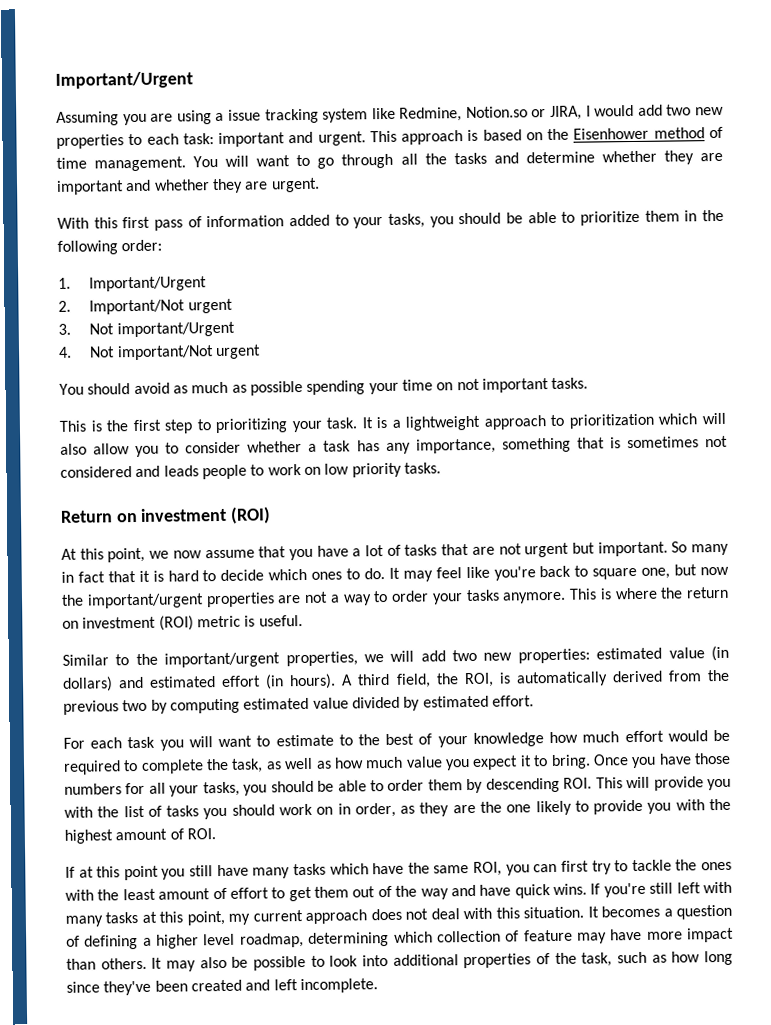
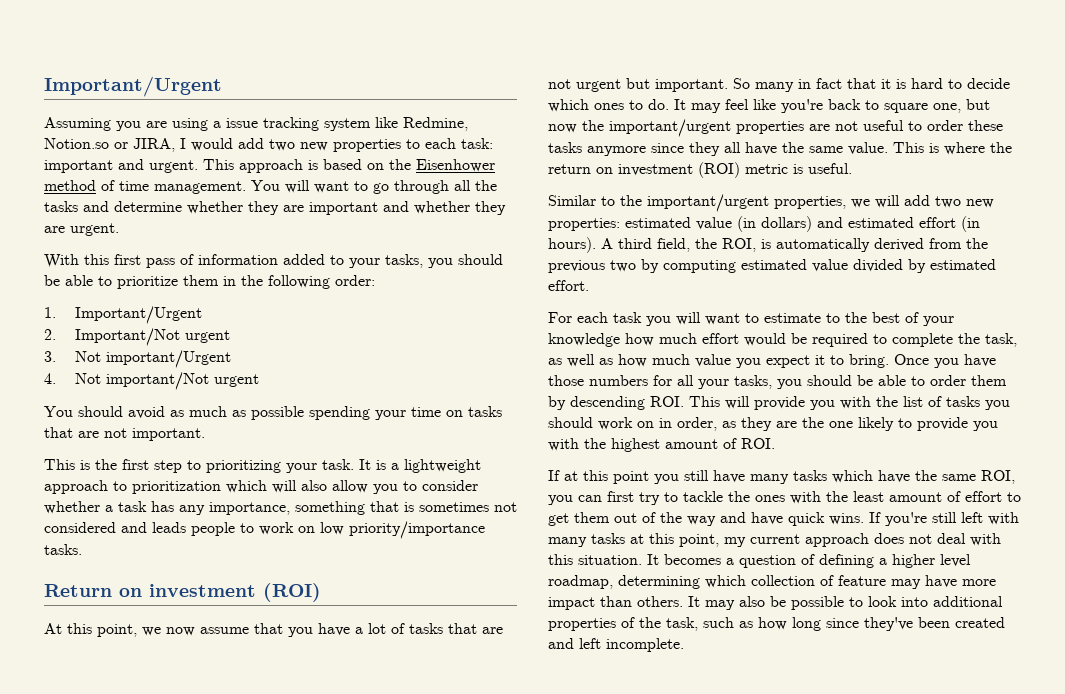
[456,377,589,393] not important tasks. -> [468,406,502,417] [44,427,205,441] tasks that are not important.
[351,462,402,478] priority -> [349,521,485,539] priority/importance
[329,589,567,606] a way to order your tasks anymore. -> [863,120,1003,131] [548,142,888,156] useful to order these tasks anymore since they all have the same value.

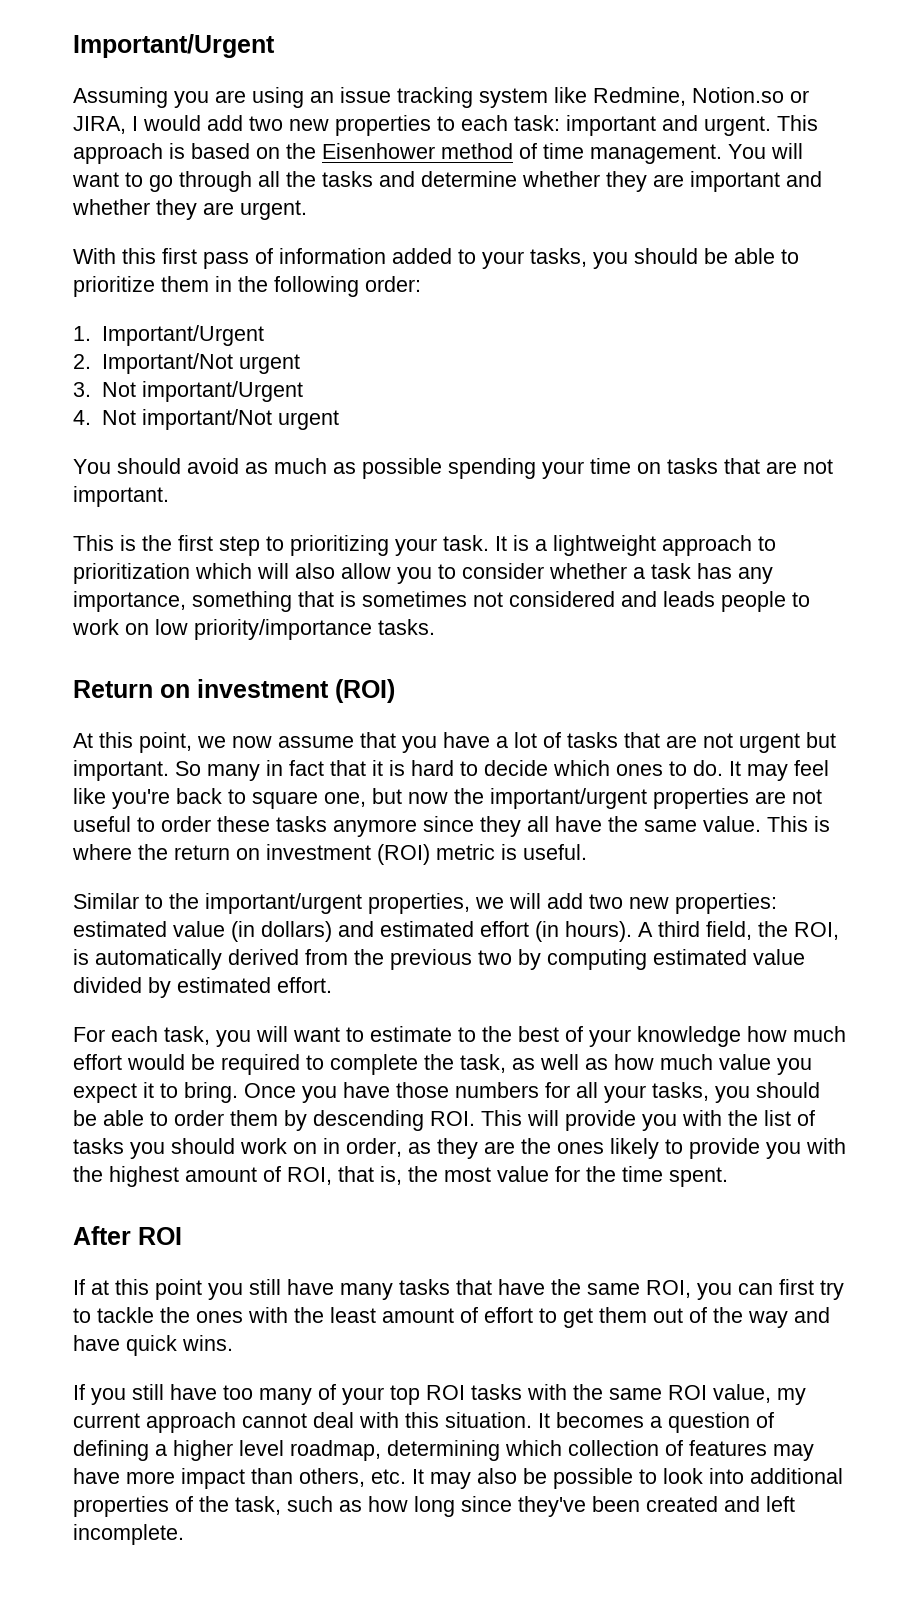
[213,121,221,128] a -> [310,91,334,103] an
[613,312,642,323] task -> [164,1026,210,1045] task,
[829,421,853,428] one -> [557,1142,604,1154] ones
[741,438,775,449] ROI. -> [287,1166,728,1187] [73,1226,182,1245] ROI, that is, the most value for the time spent. // After ROI
[832,470,873,483] which -> [456,1279,492,1295] that
[869,512,1019,526] [548,533,719,547] If you're still left with many tasks at this point, -> [73,1384,771,1405] // If you still have too many of your top ROI tasks with the same ROI value,
[874,533,932,544] does not -> [242,1413,307,1428] cannot
[838,575,886,586] feature -> [689,1440,767,1456] features
[637,596,683,607] others. -> [299,1468,406,1487] others, etc.

